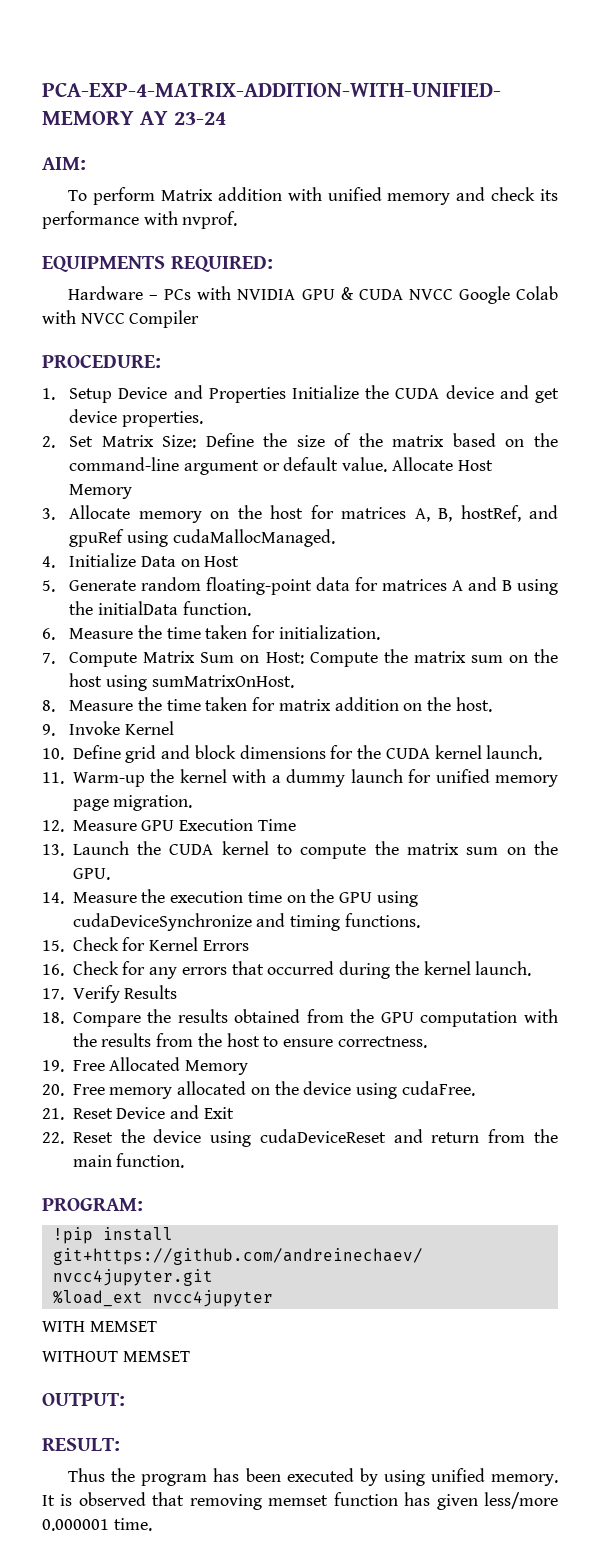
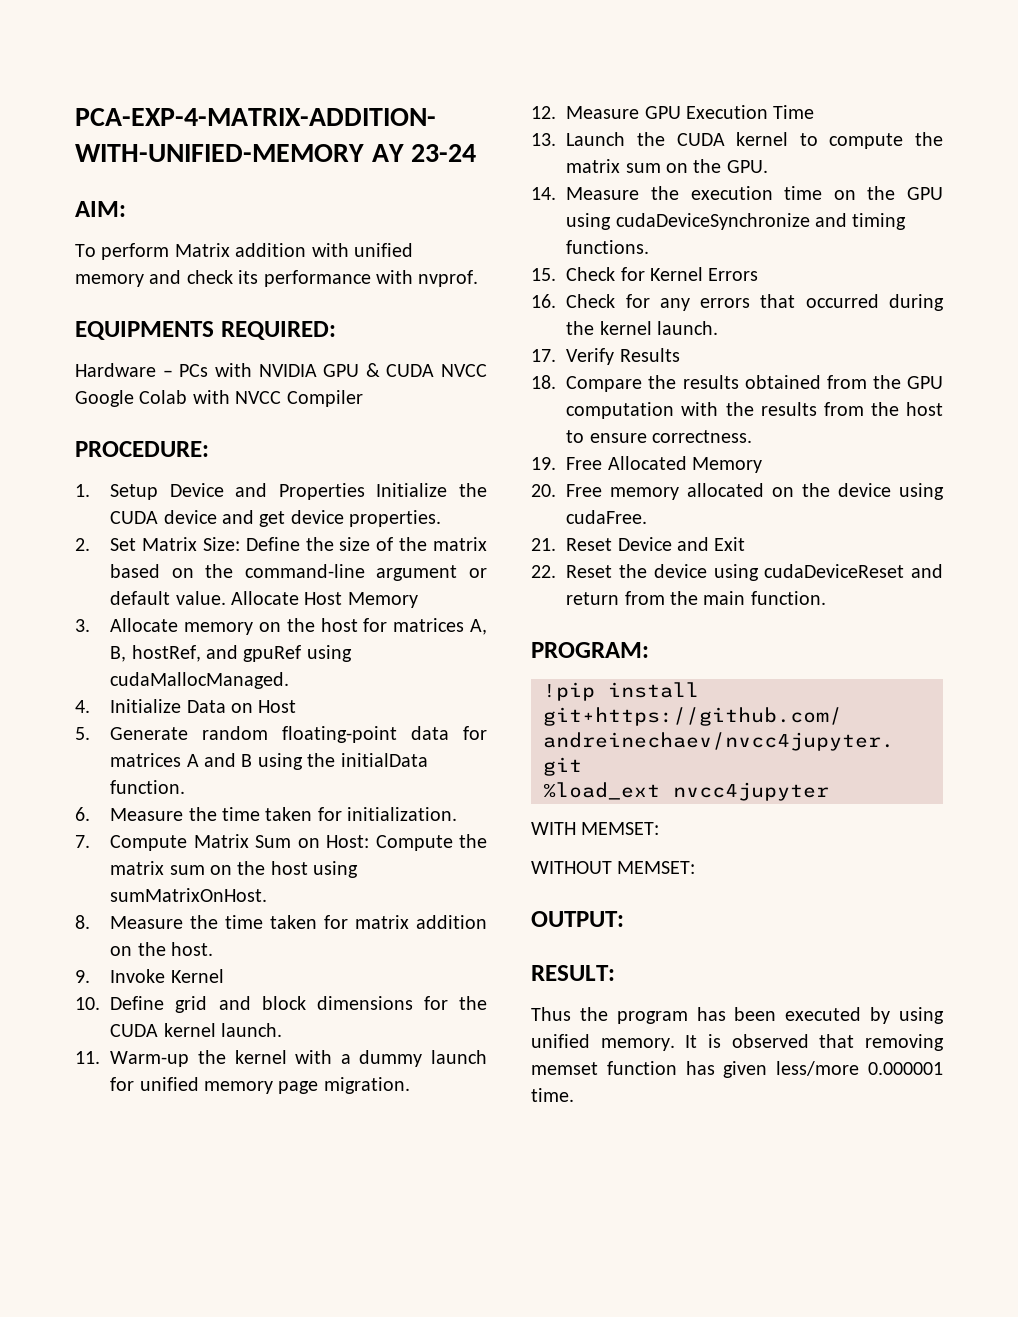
[89,1321,157,1332] MEMSET -> [581,822,660,835] MEMSET:
[122,1351,190,1362] MEMSET -> [617,861,696,874] MEMSET:

